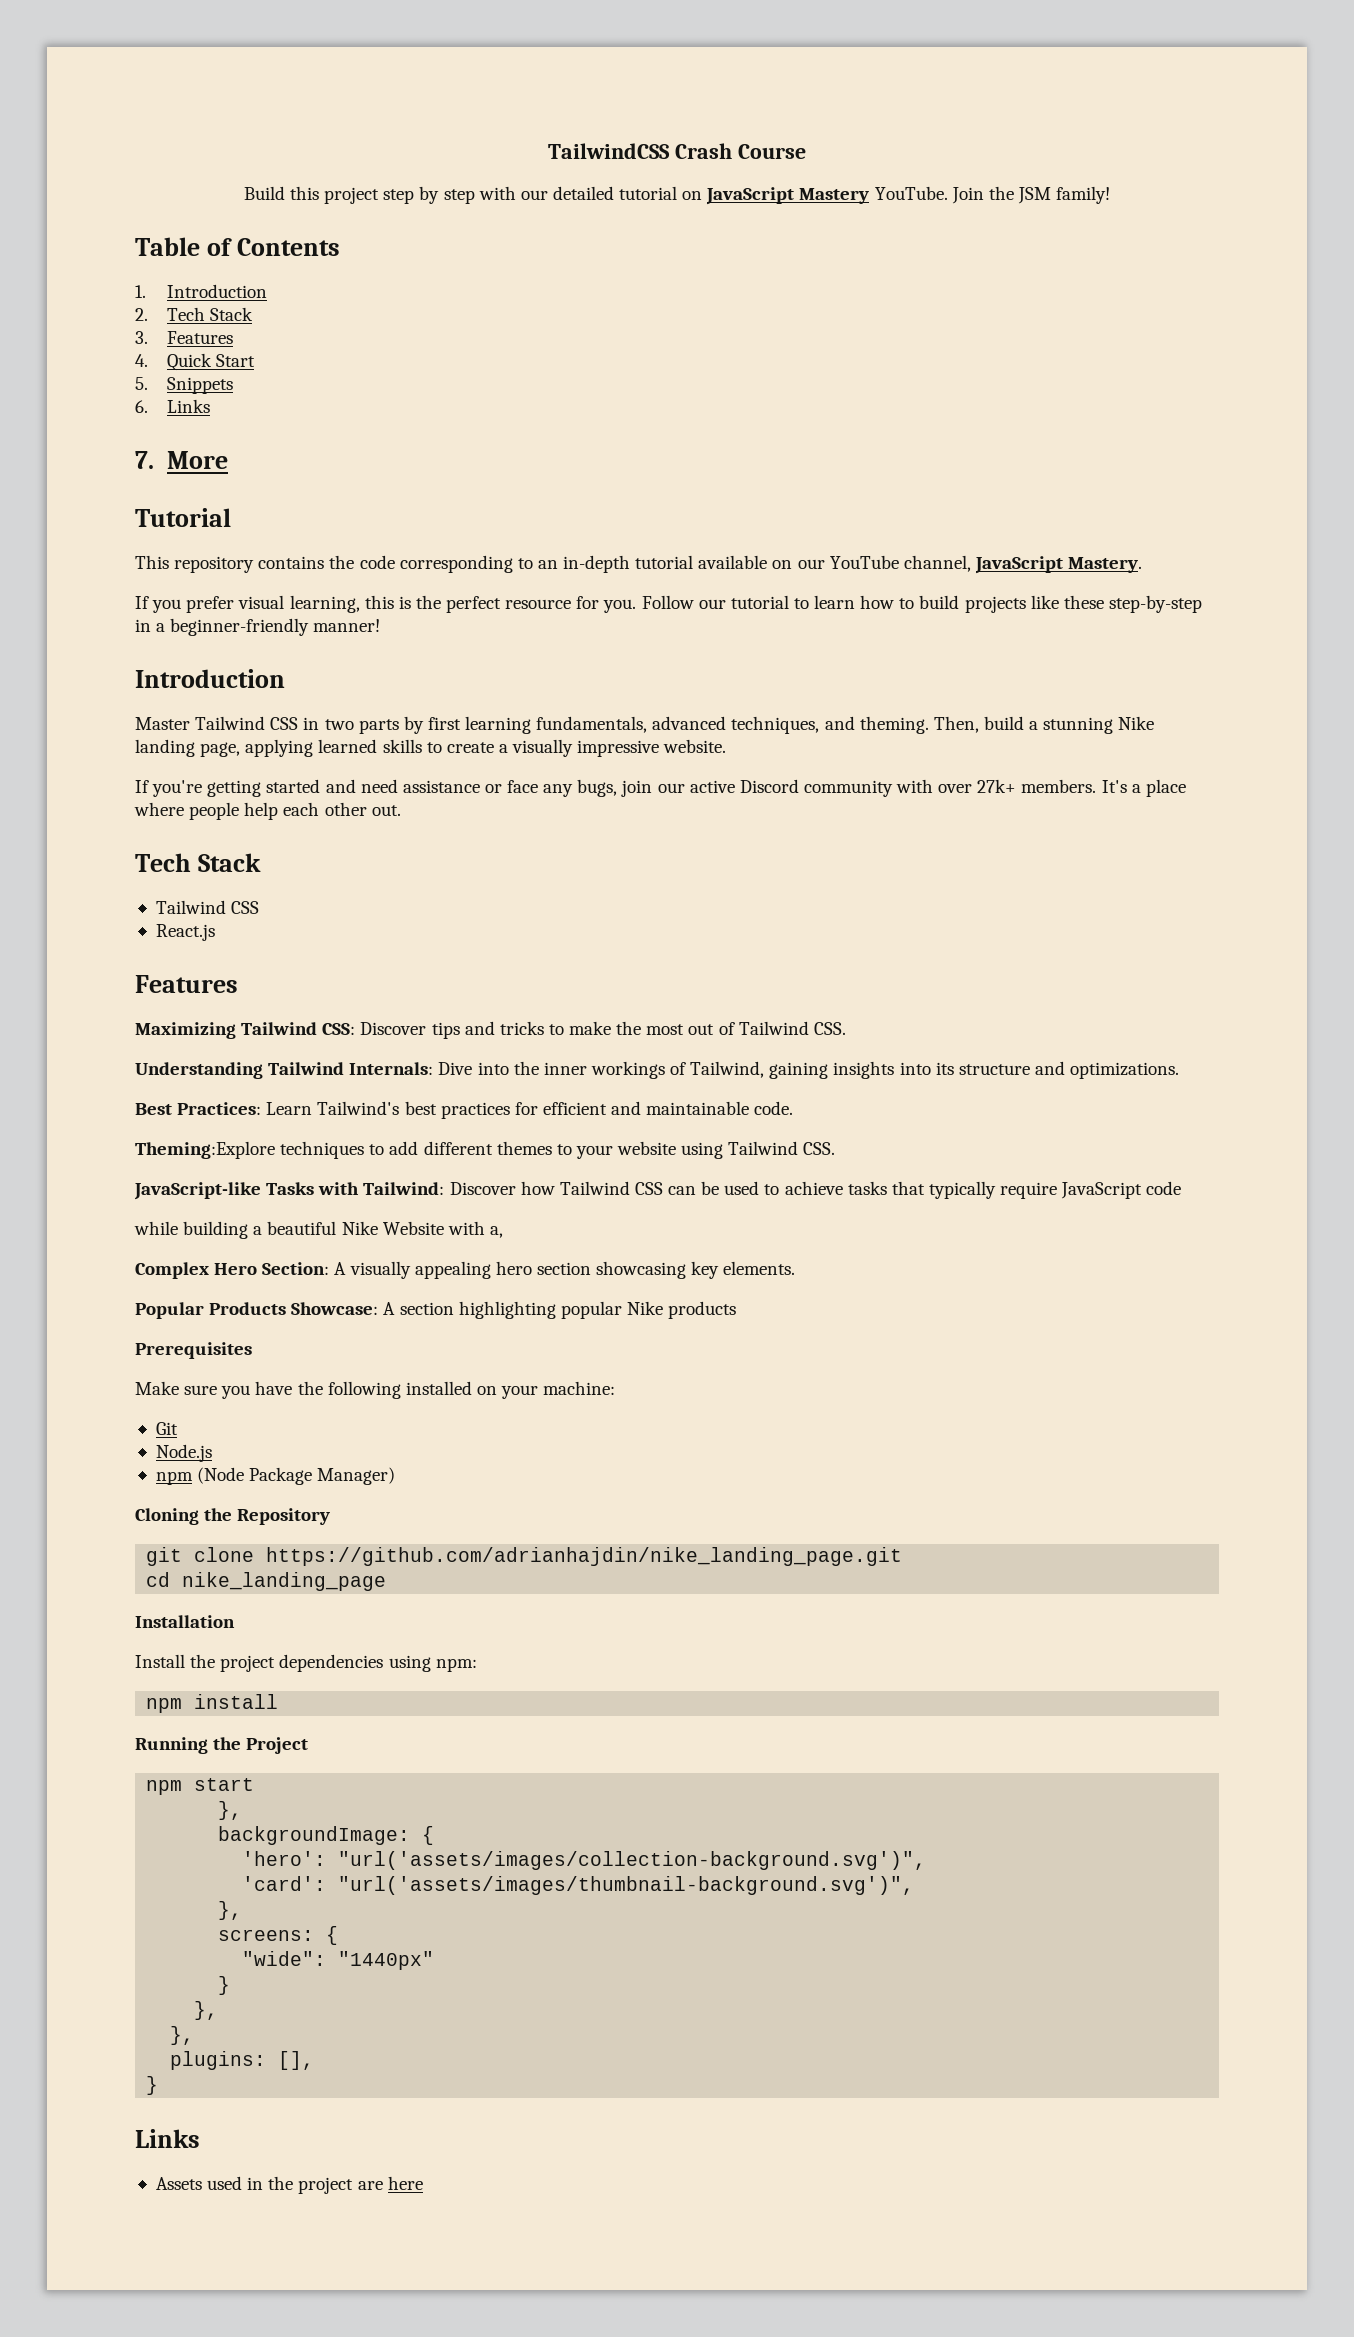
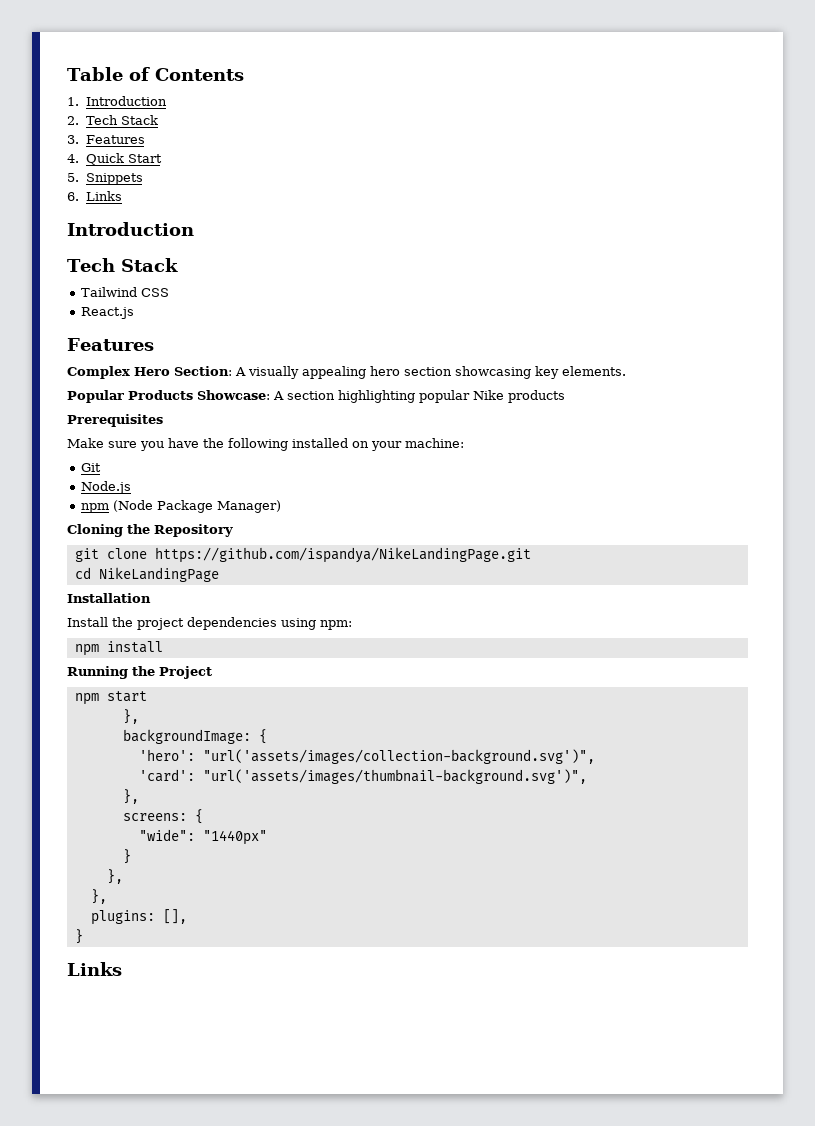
[548,143,806,159] [243,186,1111,205] TailwindCSS Crash Course // Build this project step by step with our detailed tutorial on JavaScript Mastery YouTube. Join the JSM family! // -> (67, 74) none
[135,451,229,469] [135,508,231,527] [135,555,1143,574] [135,595,1202,613] [135,618,381,636] [135,669,285,688] [135,716,1155,734] [135,739,727,757] [135,779,1186,797] [134,802,401,820] 7. More // Tutorial // This repository contains the code corresponding to an in-depth tutorial available on our YouTube channel, JavaScript Mastery. // If you prefer visual learning, this is the perfect resource for you. Follow our tutorial to learn how to build projects like these step-by-step in a beginner-friendly manner! // Introduction // Master Tailwind CSS in two parts by first learning fundamentals, advanced techniques, and theming. Then, build a stunning Nike landing page, applying learned skills to create a visually impressive website. // If you're getting started and need assistance or face any bugs, join our active Discord community with over 27k+ members. It's a place where people help each other out. -> [67,222,194,236] Introduction
[135,1021,846,1039] [135,1061,1180,1079] [135,1101,794,1119] [135,1141,836,1159] [134,1181,1182,1200] [134,1221,503,1239] // Maximizing Tailwind CSS: Discover tips and tricks to make the most out of Tailwind CSS. // Understanding Tailwind Internals: Dive into the inner workings of Tailwind, gaining insights into its structure and optimizations. // Best Practices: Learn Tailwind's best practices for efficient and maintainable code. // Theming:Explore techniques to add different themes to your website using Tailwind CSS. // JavaScript-like Tasks with Tailwind: Discover how Tailwind CSS can be used to achieve tasks that typically require JavaScript code // while building a beautiful Nike Website with a, -> (154, 344) none
[266,1547,903,1566] https://github.com/adrianhajdin/nike_landing_page.git -> [154,547,531,563] https://github.com/ispandya/NikeLandingPage.git
[182,1572,387,1591] nike_landing_page -> [98,567,219,582] NikeLandingPage
[155,2176,423,2194] // Assets used in the project are here -> (122, 969) none

